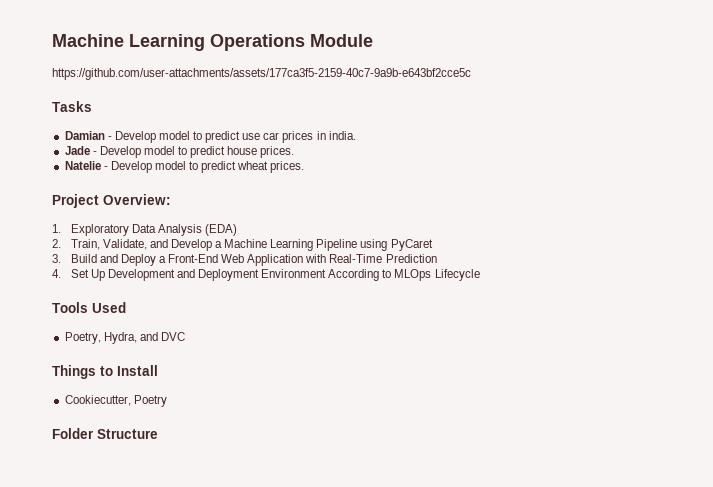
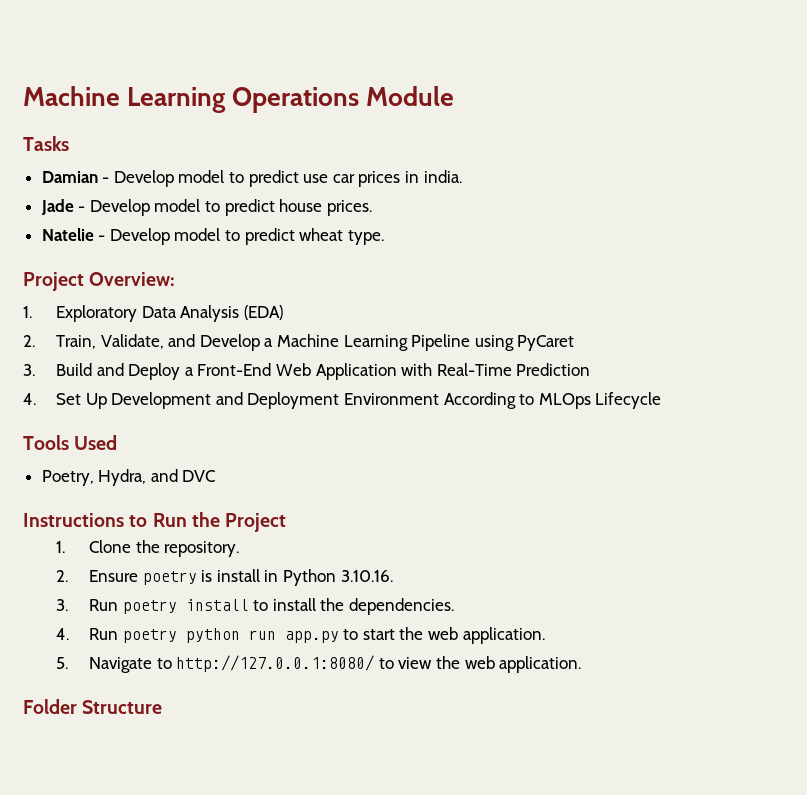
[52,68,471,80] // https://github.com/user-attachments/assets/177ca3f5-2159-40c7-9a9b-e643bf2cce5c -> (455, 96) none
[270,161,305,173] prices. -> [347,230,384,245] type.
[52,365,158,379] [64,395,167,407] Things to Install // Cookiecutter, Poetry -> [23,512,287,532] [56,540,240,557] [56,569,393,586] [56,598,455,615] [56,627,545,644] [56,655,582,673] Instructions to Run the Project // 1. Clone the repository. // 2. Ensure poetry is install in Python 3.10.16. // 3. Run poetry install to install the dependencies. // 4. Run poetry python run app.py to start the web application. // 5. Navigate to http://127.0.0.1:8080/ to view the web application.

